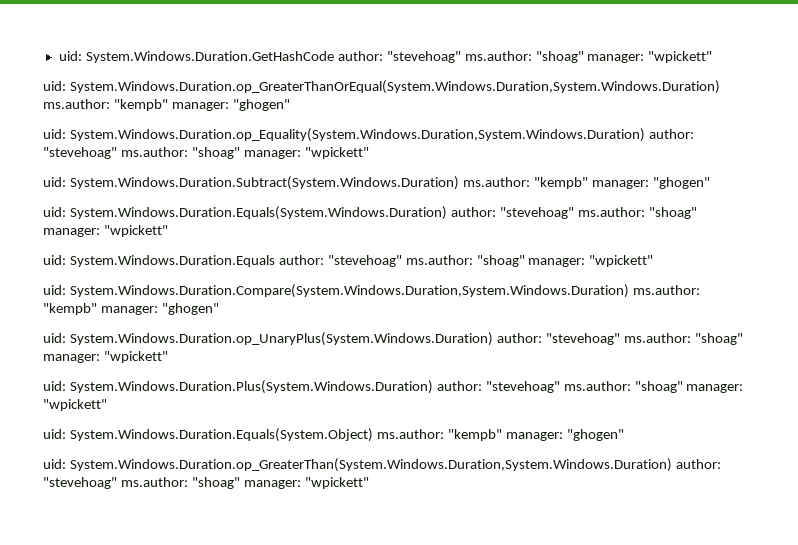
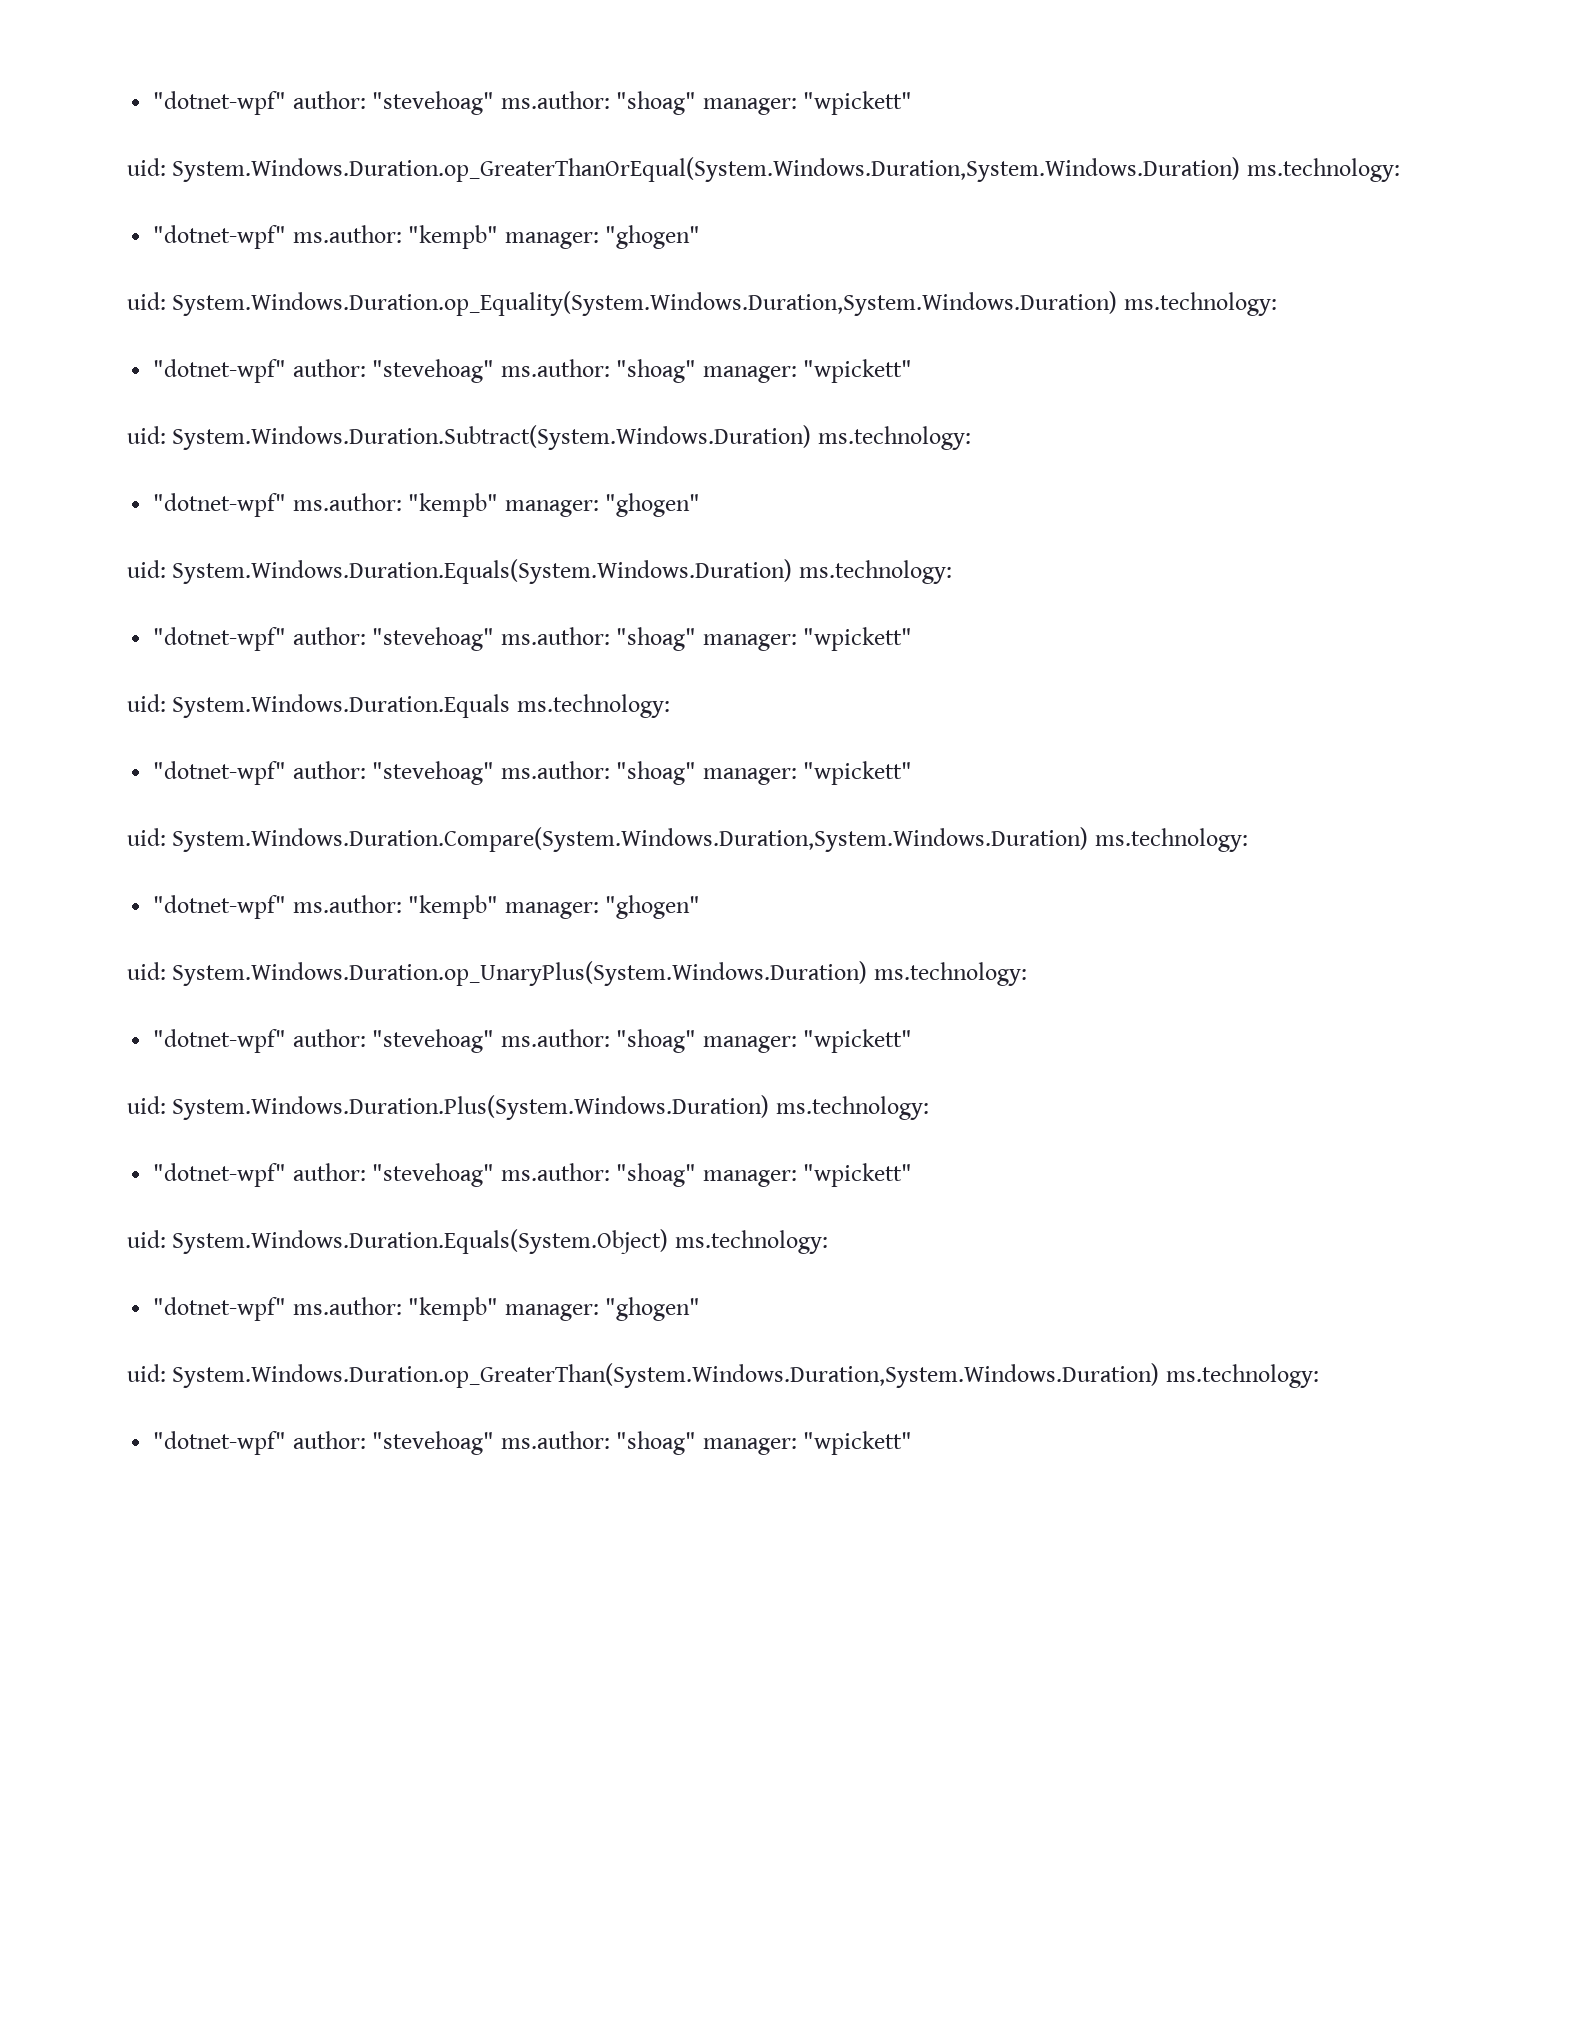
[58,51,334,63] uid: System.Windows.Duration.GetHashCode -> [153,91,287,115] "dotnet-wpf"
(720, 87) none -> [1246,158,1400,182] [153,225,287,249] ms.technology: // "dotnet-wpf"
(645, 135) none -> [1123,292,1277,316] [153,359,287,383] ms.technology: // "dotnet-wpf"
(459, 183) none -> [817,426,971,450] [153,493,287,517] ms.technology: // "dotnet-wpf"
(447, 213) none -> [798,560,952,584] [153,627,287,651] ms.technology: // "dotnet-wpf"
(275, 261) none -> [516,694,670,718] [153,761,287,785] ms.technology: // "dotnet-wpf"
(629, 291) none -> [1094,828,1248,852] [153,895,287,919] ms.technology: // "dotnet-wpf"
(493, 339) none -> [873,962,1027,986] [153,1029,287,1053] ms.technology: // "dotnet-wpf"
(433, 387) none -> [775,1096,929,1120] [153,1163,287,1187] ms.technology: // "dotnet-wpf"
(373, 435) none -> [674,1230,828,1254] [153,1297,287,1321] ms.technology: // "dotnet-wpf"
(672, 465) none -> [1165,1364,1319,1388] [153,1431,287,1455] ms.technology: // "dotnet-wpf"

